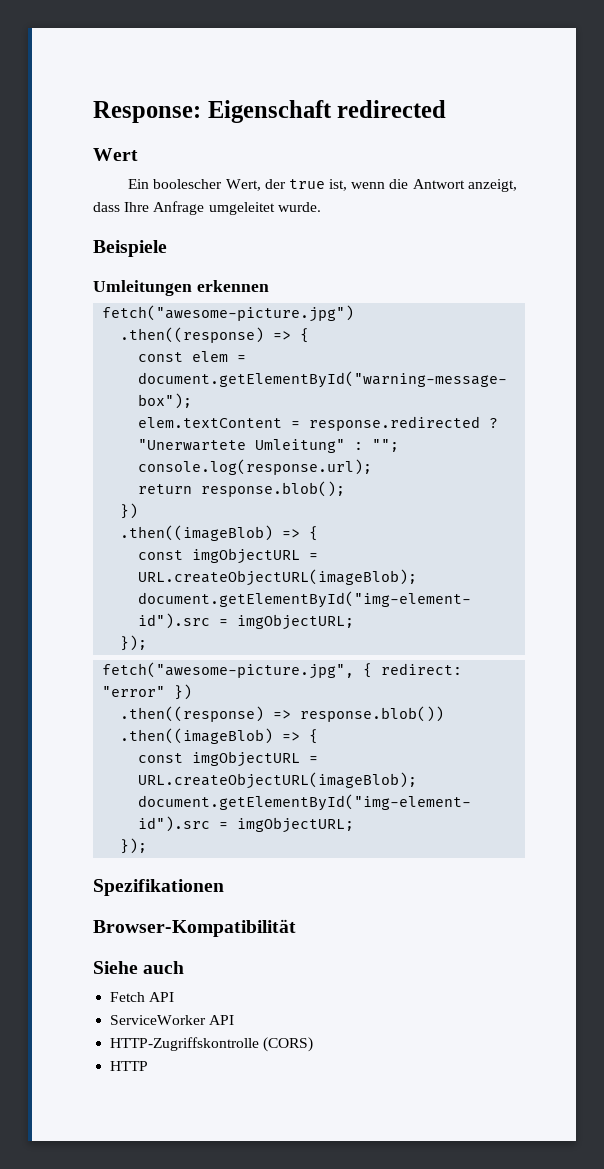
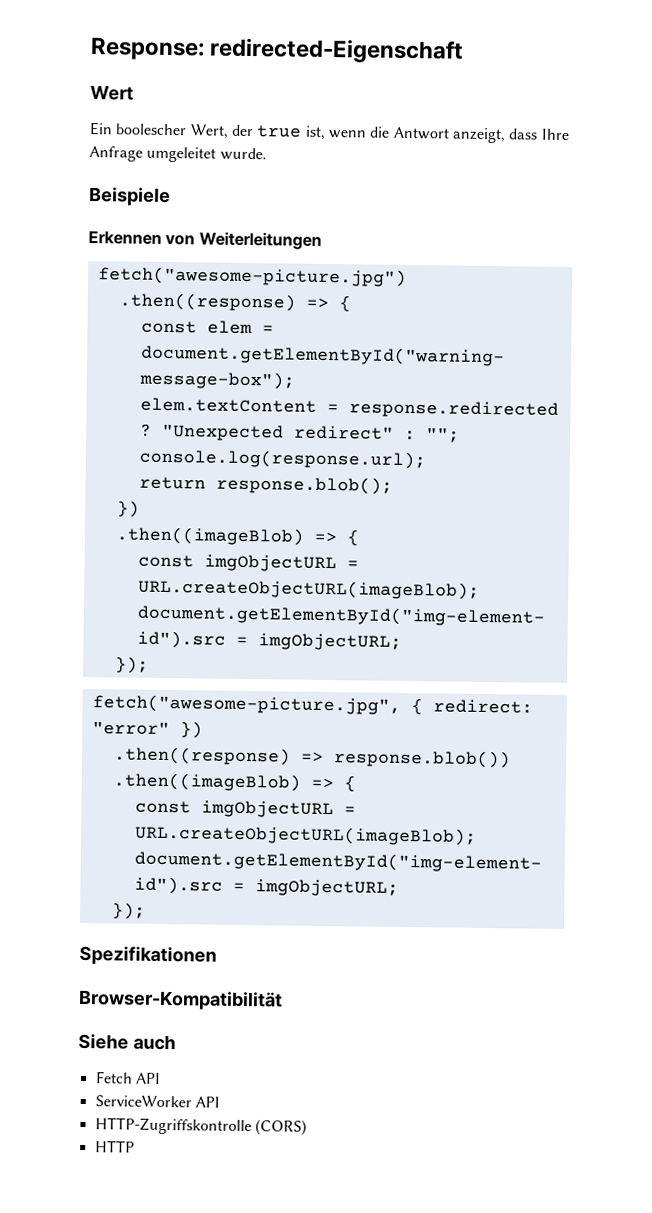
[207,100,447,123] Eigenschaft redirected -> [209,37,465,64] redirected-Eigenschaft
[93,280,269,296] Umleitungen erkennen -> [88,230,322,250] Erkennen von Weiterleitungen
[138,439,346,453] "Unerwartete Umleitung" -> [161,423,394,442] "Unexpected redirect"

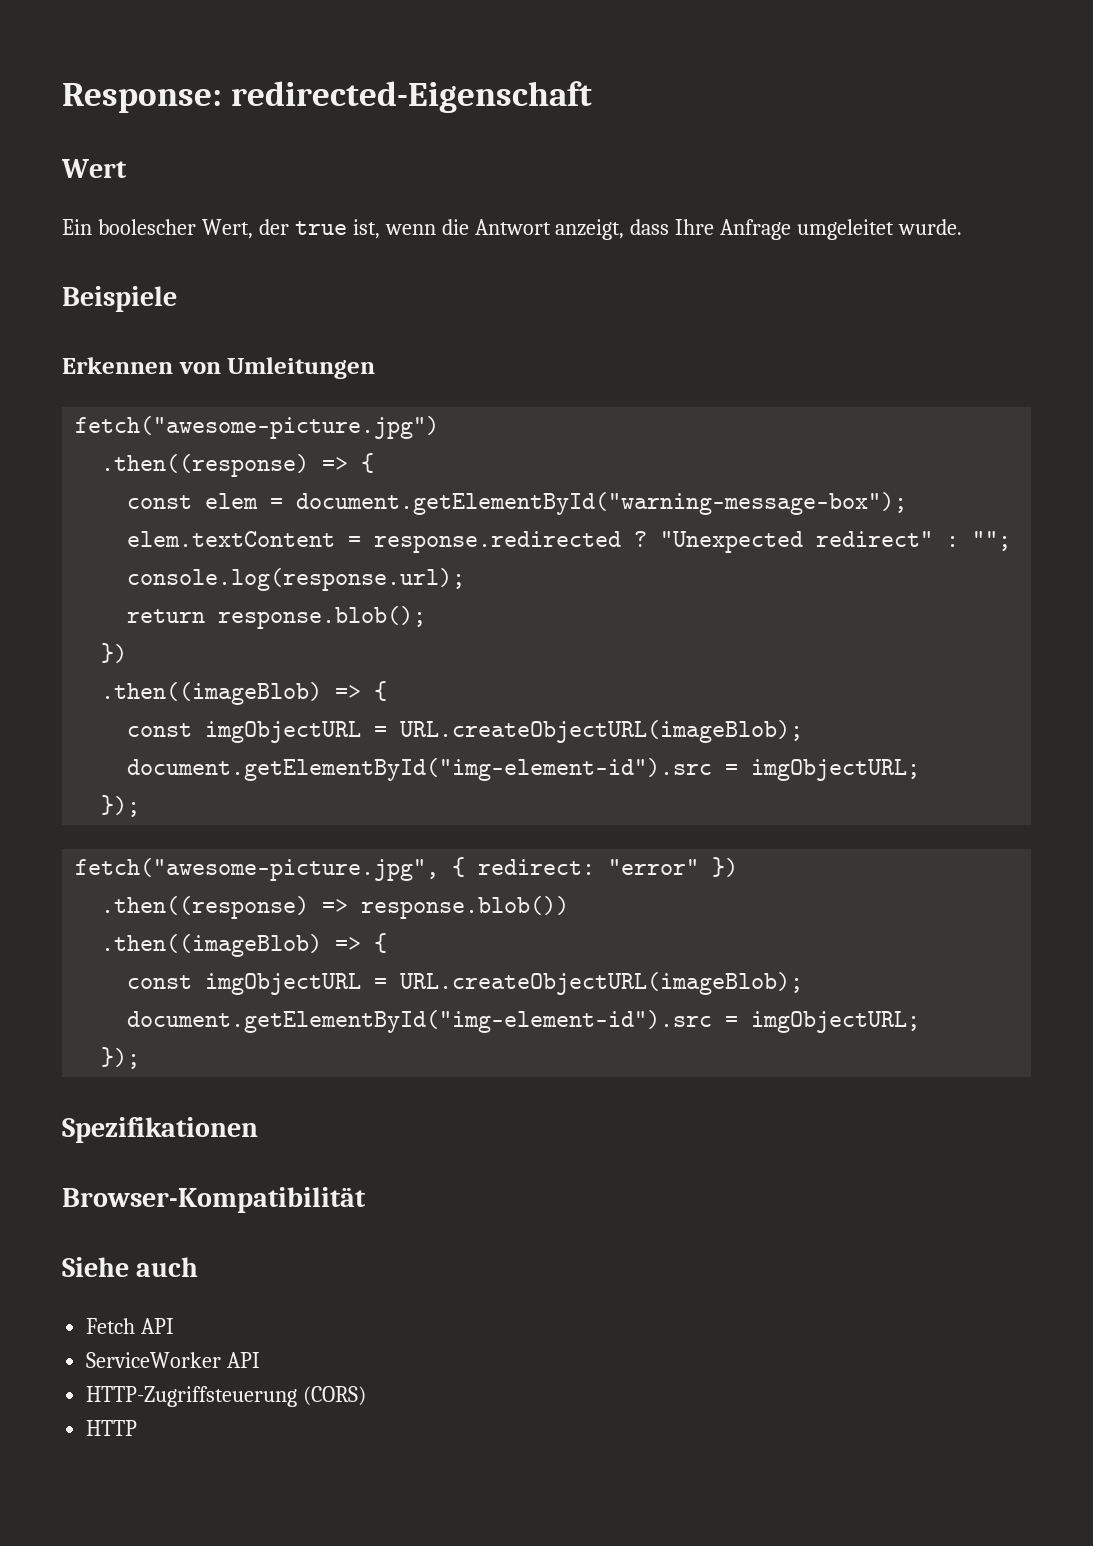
[198,231,322,250] Weiterleitungen -> [227,357,376,379] Umleitungen
[94,1117,252,1136] HTTP-Zugriffskontrolle -> [86,1386,298,1407] HTTP-Zugriffsteuerung

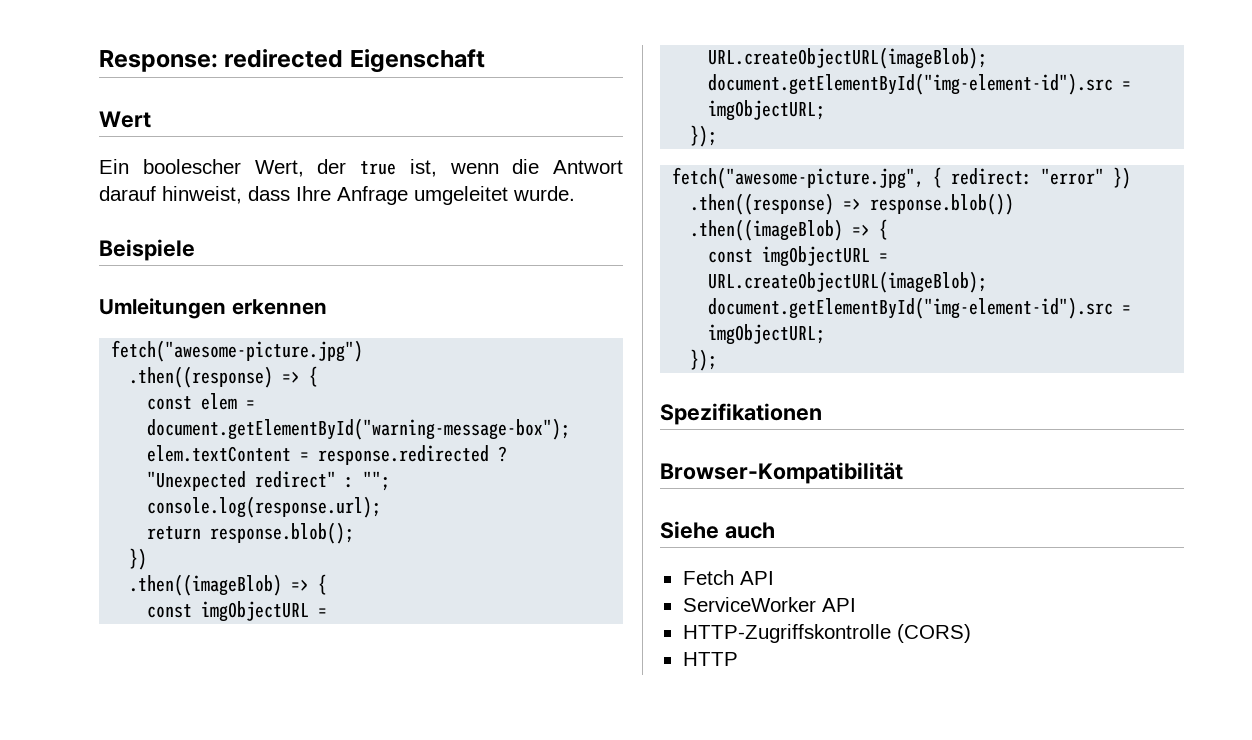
[231,81,593,113] redirected-Eigenschaft -> [224,49,485,73] redirected Eigenschaft
[555,219,625,240] anzeigt, -> [99,186,242,204] darauf hinweist,
[62,357,221,374] Erkennen von -> (195, 250) none
(376, 368) none -> [231,299,327,315] erkennen
[86,1386,298,1407] HTTP-Zugriffsteuerung -> [682,624,891,643] HTTP-Zugriffskontrolle

